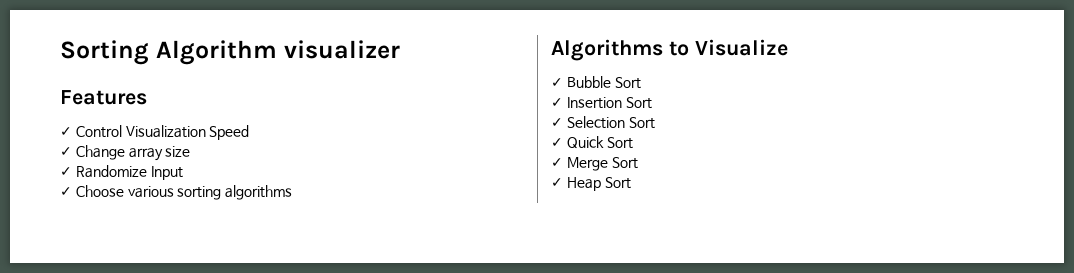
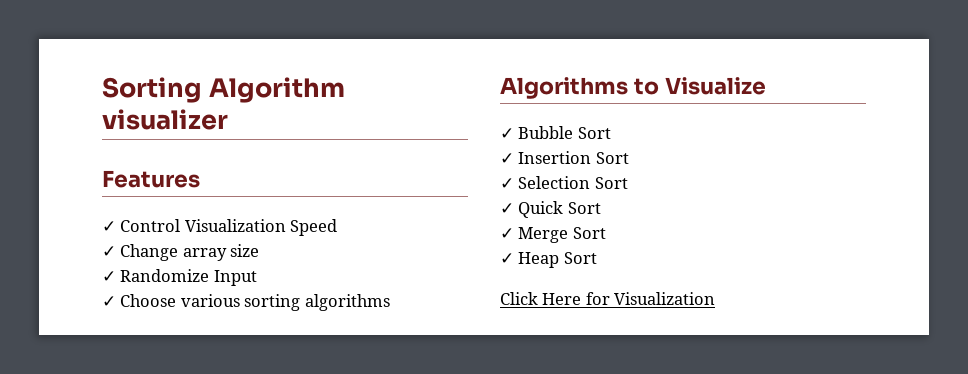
(631, 183) none -> [500,292,716,305] // Click Here for Visualization

